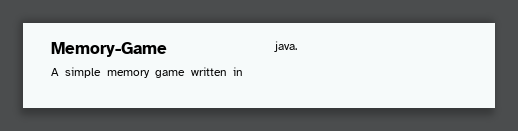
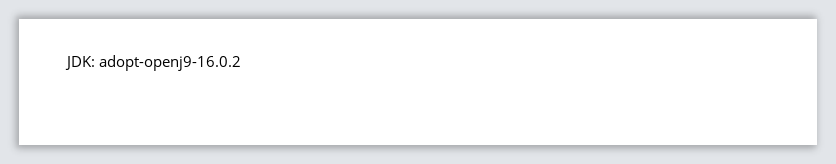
[51,42,167,57] [51,67,243,78] [274,41,297,52] Memory-Game // A simple memory game written in java. -> [65,55,242,71] JDK: adopt-openj9-16.0.2

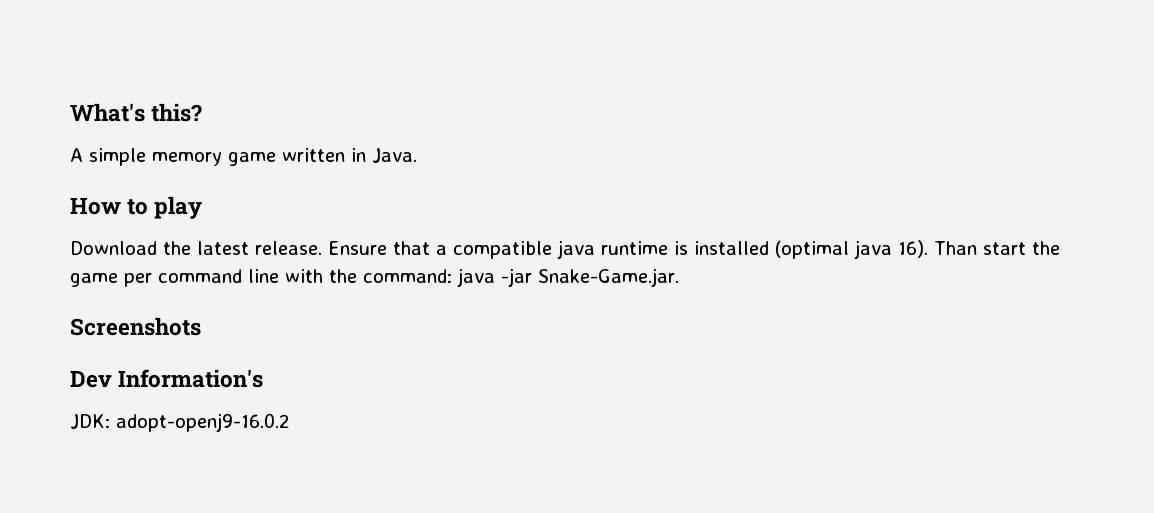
(65, 63) none -> [70,103,203,122] [70,148,417,166] [70,196,203,219] [70,240,1060,259] [70,268,679,287] [70,317,201,336] [70,369,264,388] What's this? // A simple memory game written in Java. // How to play // Download the latest release. Ensure that a compatible java runtime is installed (optimal java 16). Than start the game per command line with the command: java -jar Snake-Game.jar. // Screenshots // Dev Information's //

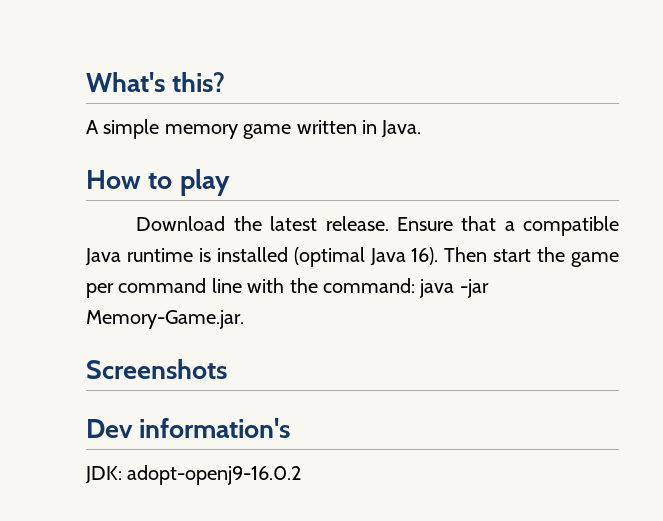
[557,240,595,259] java -> [85,248,121,266] Java
[854,240,977,259] java 16). Than -> [369,247,488,266] Java 16). Then
[538,268,679,287] Snake-Game.jar. -> [86,310,244,329] Memory-Game.jar.
[118,369,264,388] Information's -> [139,418,291,438] information's

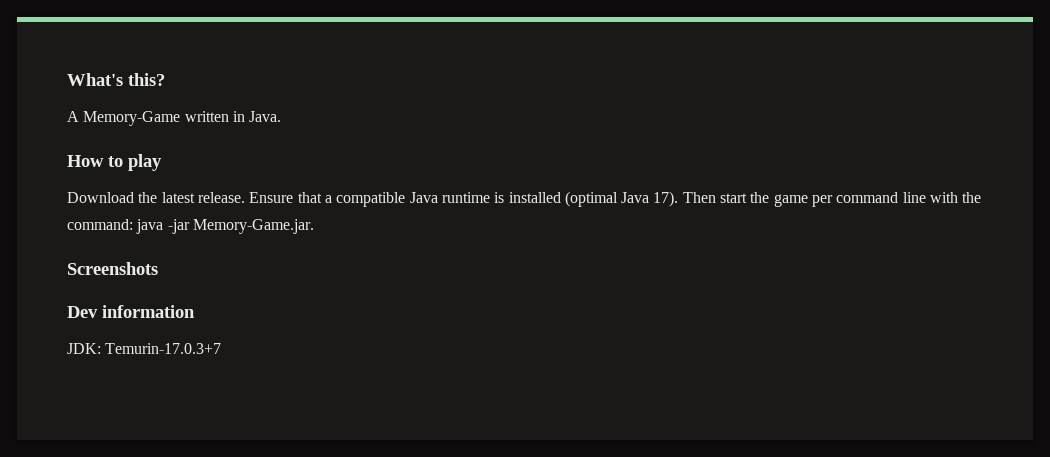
[103,119,292,139] simple memory game -> [83,111,181,126] Memory-Game
[411,247,439,265] 16). -> [653,191,679,207] 17).
[139,418,291,438] information's -> [102,305,195,318] information
[127,465,302,485] adopt-openj9-16.0.2 -> [105,343,222,354] Temurin-17.0.3+7

